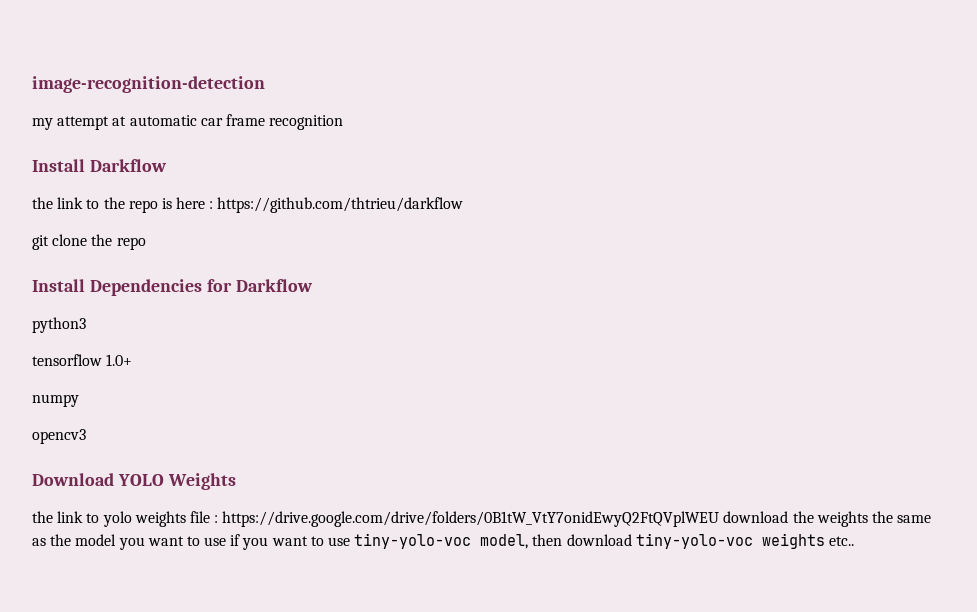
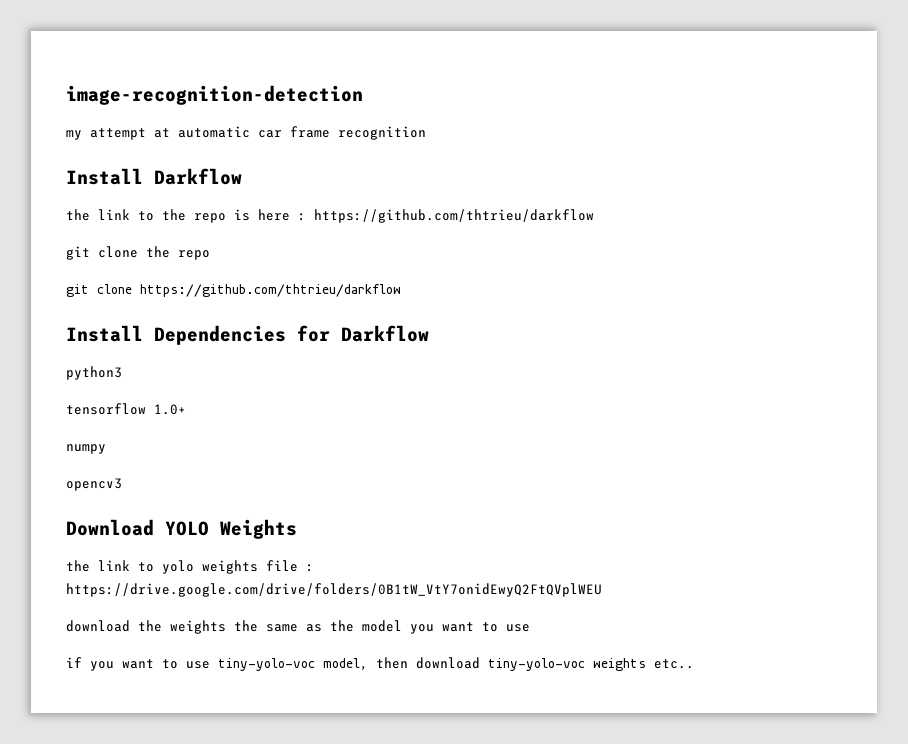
(146, 243) none -> [66,284,401,297] // git clone https://github.com/thtrieu/darkflow
(720, 519) none -> (602, 590) //
(227, 541) none -> (530, 628) //

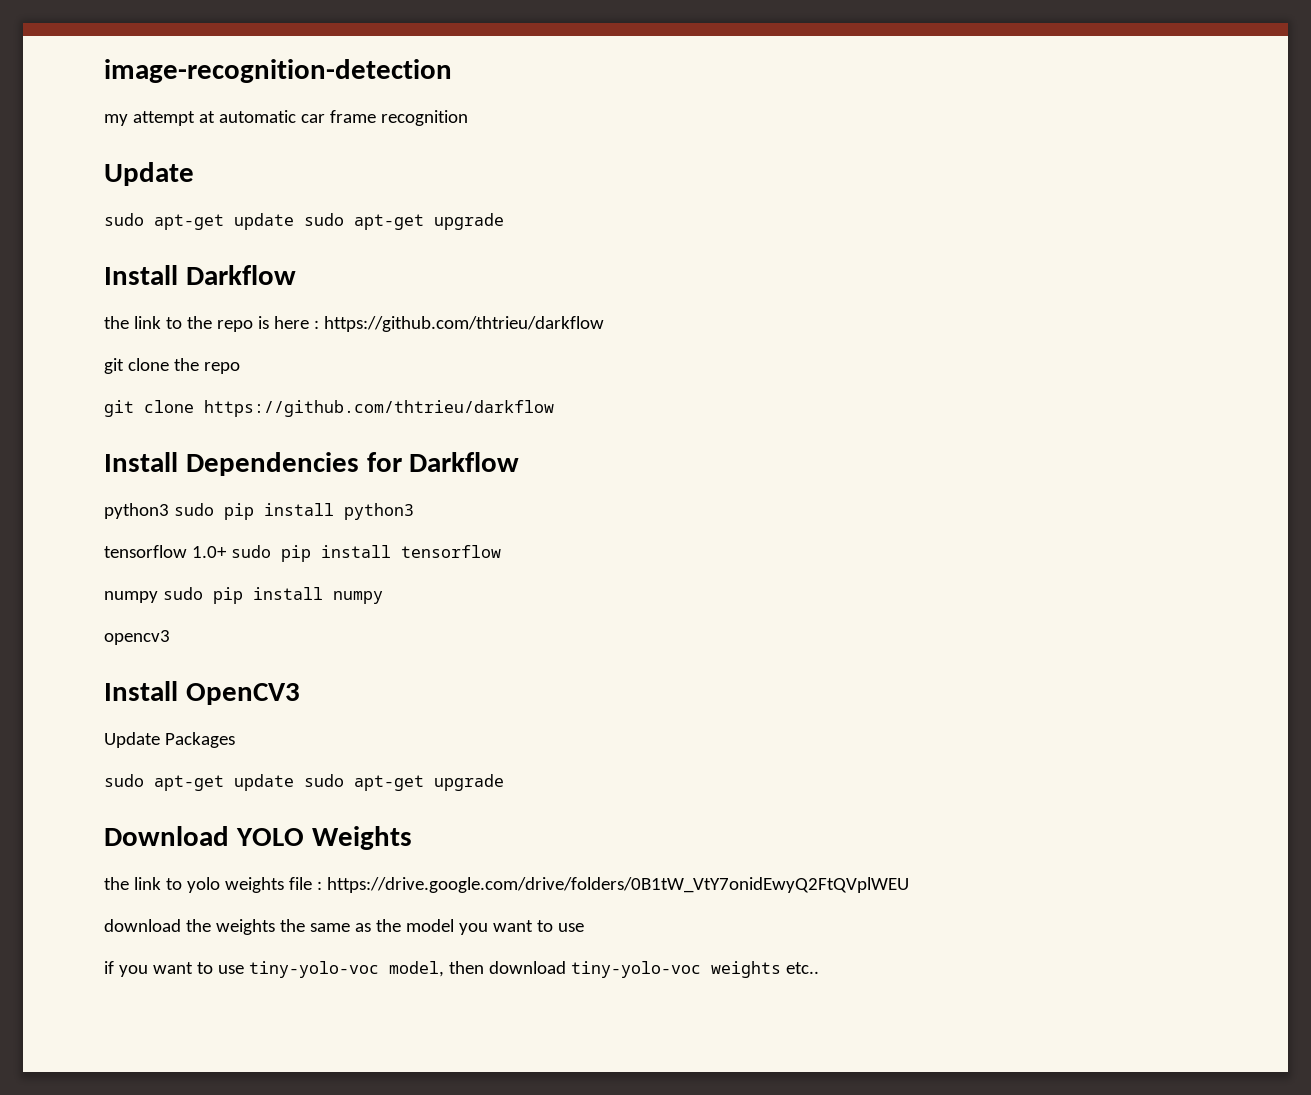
(426, 133) none -> [104,162,194,186] [104,213,504,230] // Update // sudo apt-get update sudo apt-get upgrade
[66,403,186,415] [66,444,106,454] [66,478,122,491] // tensorflow 1.0+ // numpy // opencv3 -> [173,503,414,520] [104,545,501,562] [104,587,383,604] [104,630,170,645] [104,681,300,705] [104,732,235,748] [104,774,504,791] sudo pip install python3 // tensorflow 1.0+ sudo pip install tensorflow // numpy sudo pip install numpy // opencv3 // Install OpenCV3 // Update Packages // sudo apt-get update sudo apt-get upgrade

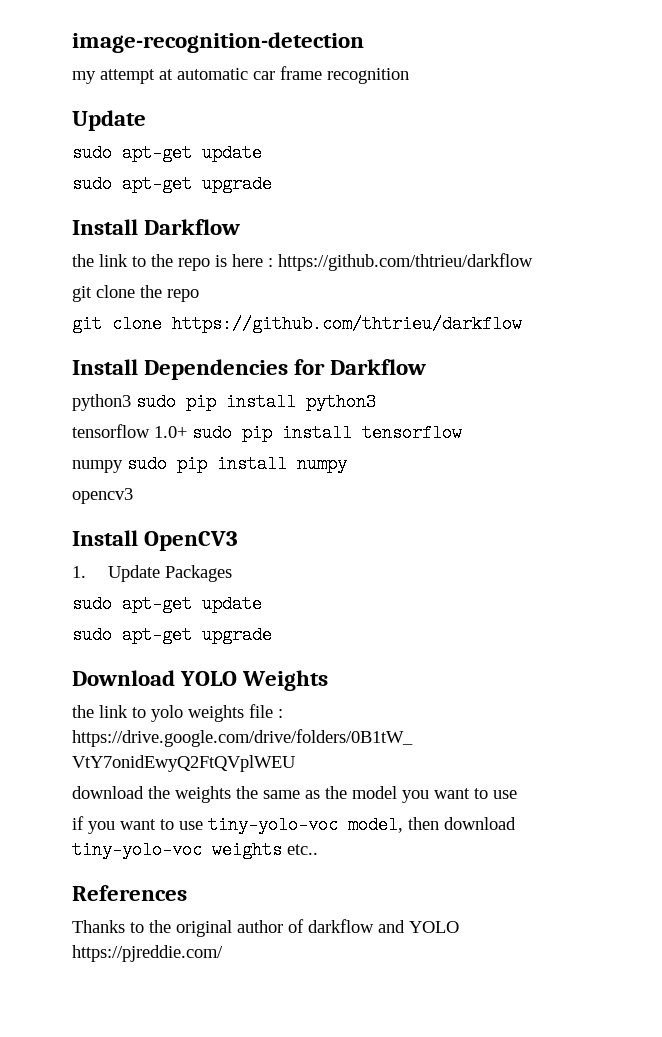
(294, 221) none -> (262, 153) //
(300, 694) none -> [72,566,86,578] 1.
(294, 782) none -> (262, 604) //
(819, 968) none -> [72,885,187,901] [72,919,459,937] [72,945,223,962] // References // Thanks to the original author of darkflow and YOLO https://pjreddie.com/

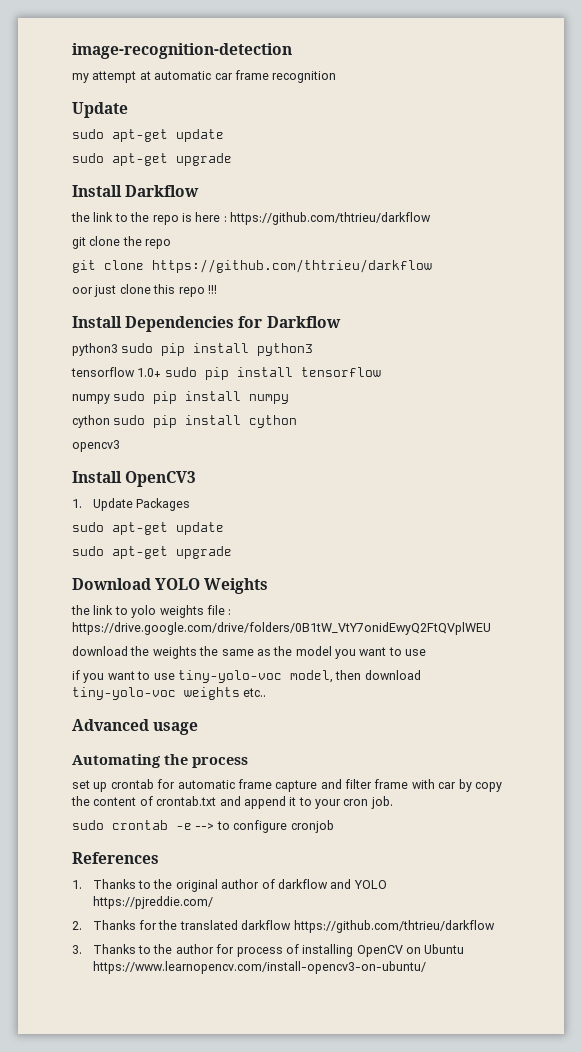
(522, 324) none -> [72,284,217,297] // oor just clone this repo !!!
(347, 464) none -> [72,415,298,428] // cython sudo pip install cython
(318, 849) none -> [72,719,199,735] [72,754,248,768] [72,779,502,792] [71,796,393,809] [72,820,334,833] // Advanced usage // Automating the process // set up crontab for automatic frame capture and filter frame with car by copy the content of crontab.txt and append it to your cron job. // sudo crontab -e --> to configure cronjob
(187, 893) none -> [72,880,82,889] 1.
(223, 953) none -> [72,920,495,933] [72,944,465,957] [92,961,426,974] // 2. Thanks for the translated darkflow https://github.com/thtrieu/darkflow // 3. Thanks to the author for process of installing OpenCV on Ubuntu https://www.learnopencv.com/install-opencv3-on-ubuntu/

